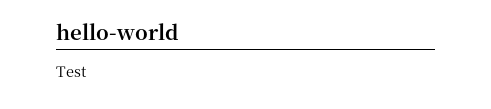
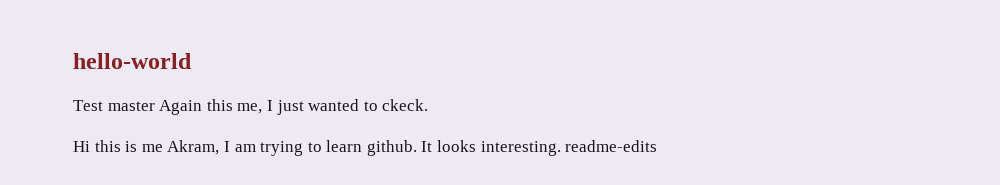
(87, 71) none -> [107,99,429,115] [73,140,658,156] master Again this me, I just wanted to ckeck. // Hi this is me Akram, I am trying to learn github. It looks interesting. readme-edits

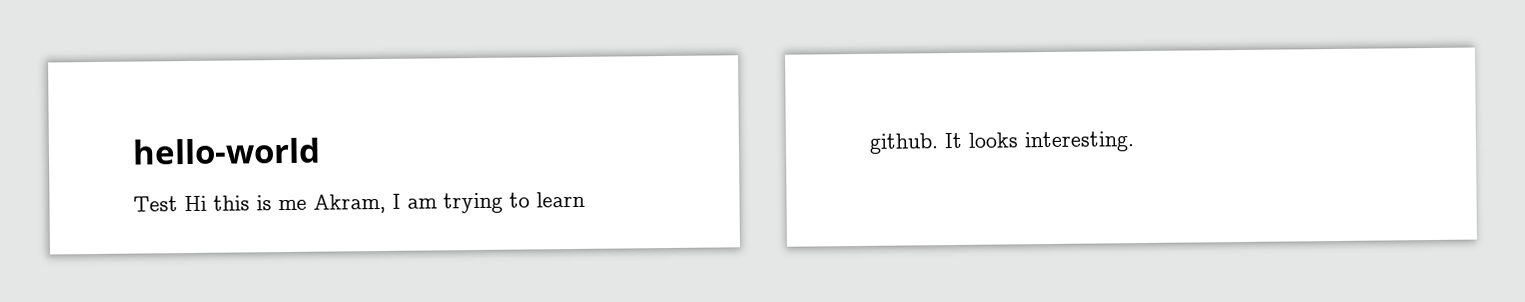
[107,99,429,115] master Again this me, I just wanted to ckeck. // -> (178, 204) none
[565,140,658,152] readme-edits -> (1135, 142) none

